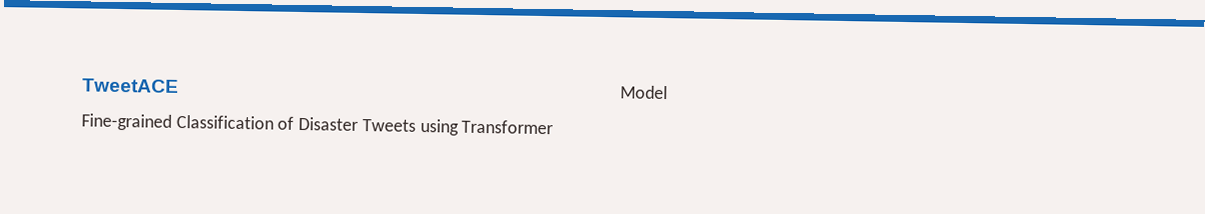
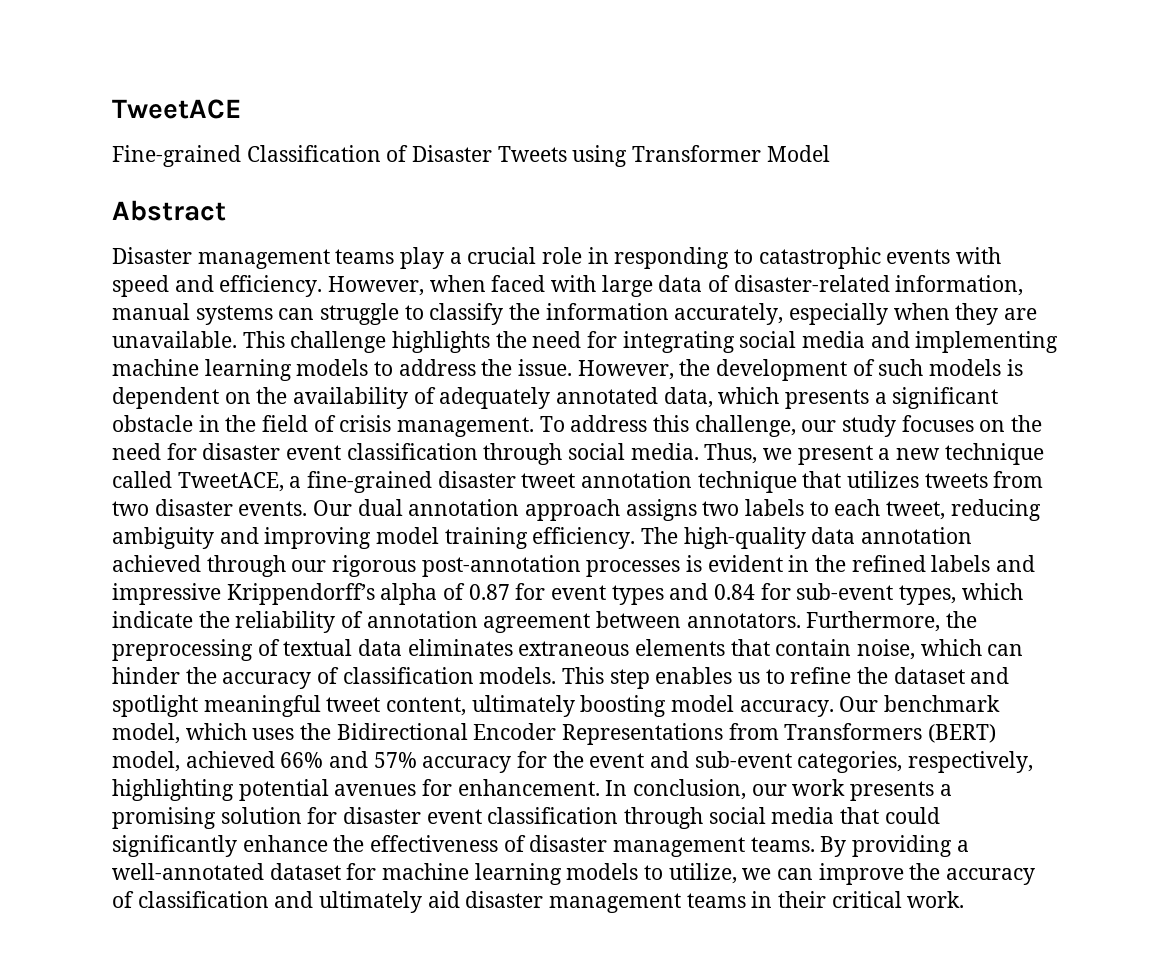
(668, 92) none -> [112,200,226,221] [112,247,1002,269] [112,275,1024,297] [112,303,1038,325] [112,331,1059,353] [112,359,1023,381] [112,387,999,409] [112,415,1043,437] [112,443,1044,465] [112,471,1044,493] [112,499,1041,521] [112,527,973,549] [112,555,1036,577] [112,583,1023,605] [112,611,978,633] [112,639,1024,661] [112,667,1010,689] [112,695,1001,717] [112,723,997,745] [112,751,1034,773] [112,779,952,801] [112,807,940,829] [112,835,969,857] [112,863,1036,885] [112,891,965,913] // Abstract // Disaster management teams play a crucial role in responding to catastrophic events with speed and efficiency. However, when faced with large data of disaster-related information, manual systems can struggle to classify the information accurately, especially when they are unavailable. This challenge highlights the need for integrating social media and implementing machine learning models to address the issue. However, the development of such models is dependent on the availability of adequately annotated data, which presents a significant obstacle in the field of crisis management. To address this challenge, our study focuses on the need for disaster event classification through social media. Thus, we present a new technique called TweetACE, a fine-grained disaster tweet annotation technique that utilizes tweets from two disaster events. Our dual annotation approach assigns two labels to each tweet, reducing ambiguity and improving model training efficiency. The high-quality data annotation achieved through our rigorous post-annotation processes is evident in the refined labels and impressive Krippendorff’s alpha of 0.87 for event types and 0.84 for sub-event types, which indicate the reliability of annotation agreement between annotators. Furthermore, the preprocessing of textual data eliminates extraneous elements that contain noise, which can hinder the accuracy of classification models. This step enables us to refine the dataset and spotlight meaningful tweet content, ultimately boosting model accuracy. Our benchmark model, which uses the Bidirectional Encoder Representations from Transformers (BERT) model, achieved 66% and 57% accuracy for the event and sub-event categories, respectively, highlighting potential avenues for enhancement. In conclusion, our work presents a promising solution for disaster event classification through social media that could significantly enhance the effectiveness of disaster management teams. By providing a well-annotated dataset for machine learning models to utilize, we can improve the accuracy of classification and ultimately aid disaster management teams in their critical work.

